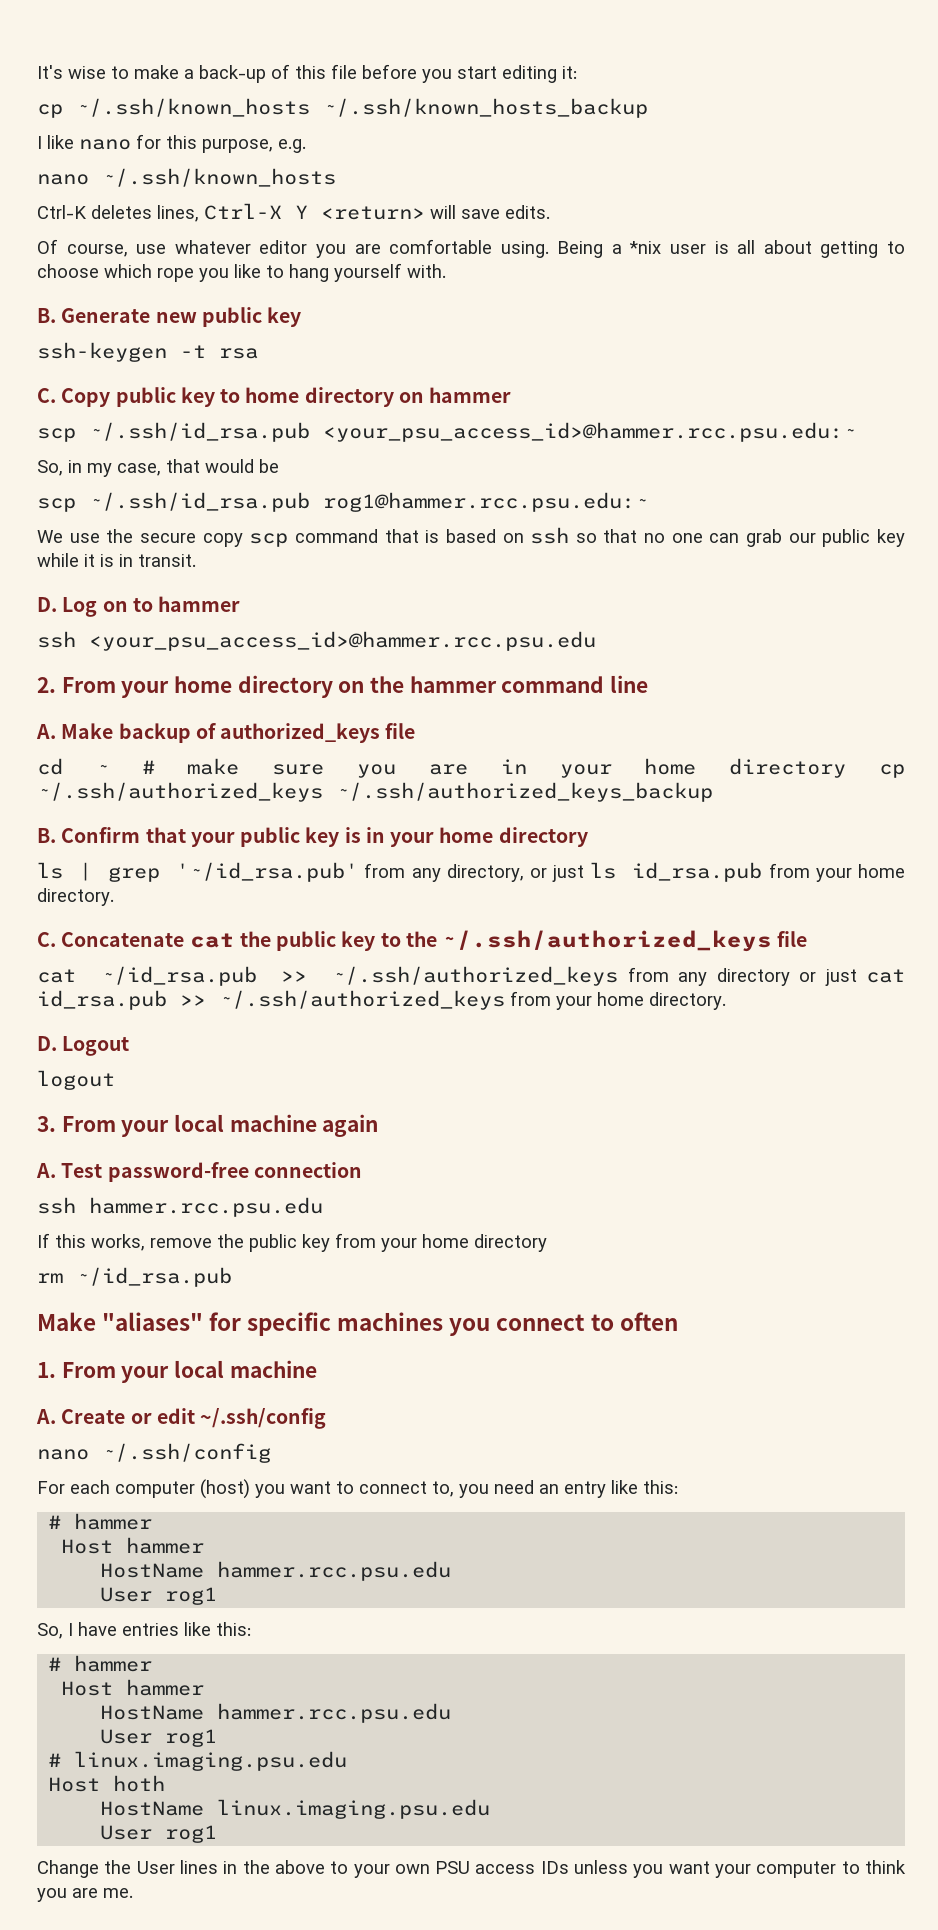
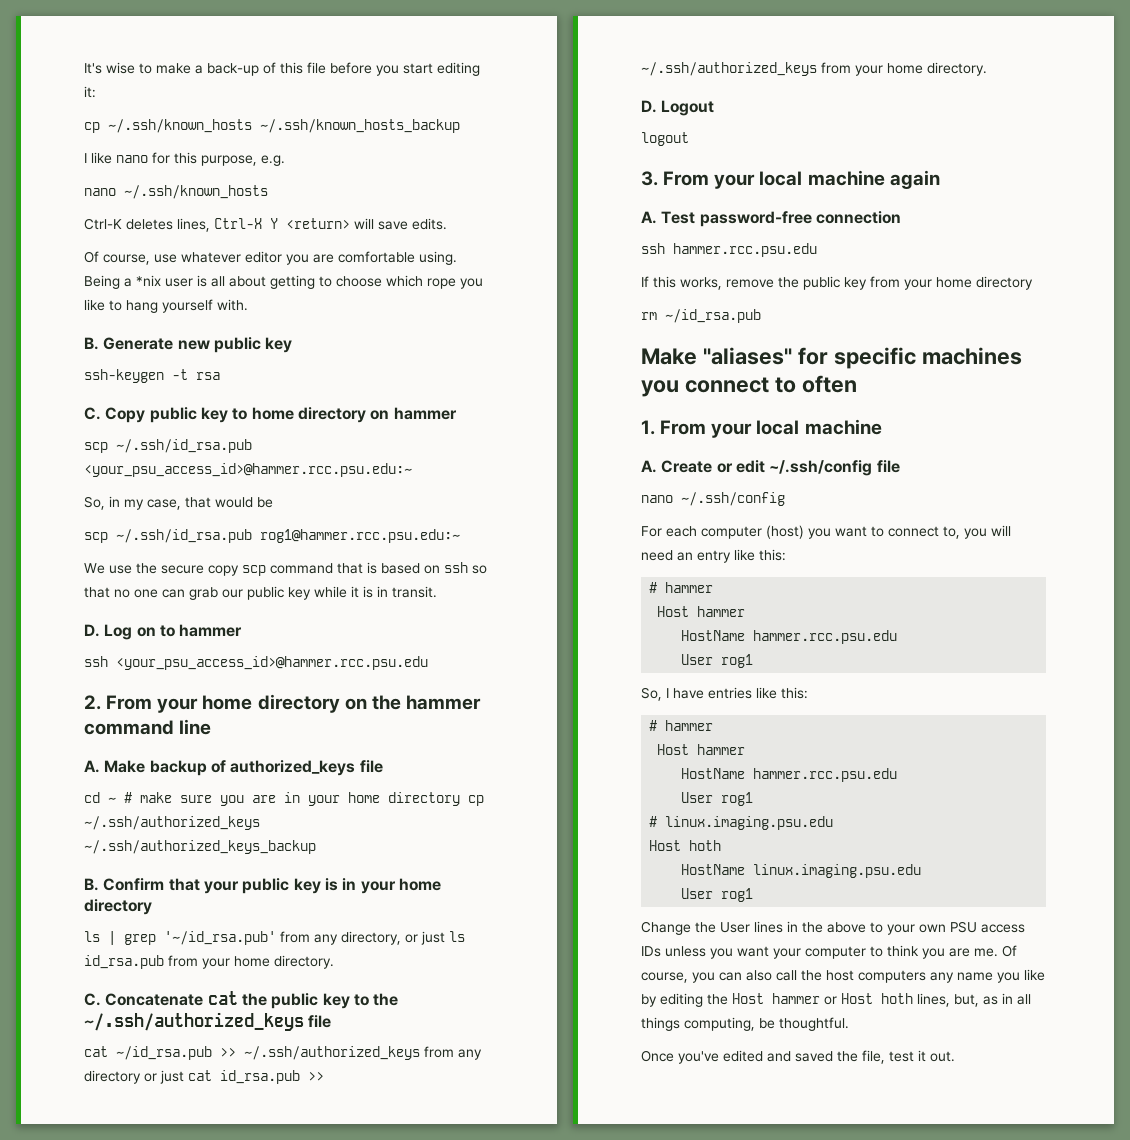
(327, 1418) none -> [876,460,900,473] file
(489, 1491) none -> [991,525,1011,536] will
(133, 1893) none -> [1002,945,1017,957] [641,969,1045,983] [641,993,1031,1007] [641,1017,849,1031] [641,1050,955,1064] Of course, you can also call the host computers any name you like by editing the Host hammer or Host hoth lines, but, as in all things computing, be thoughtful. // Once you've edited and saved the file, test it out.

